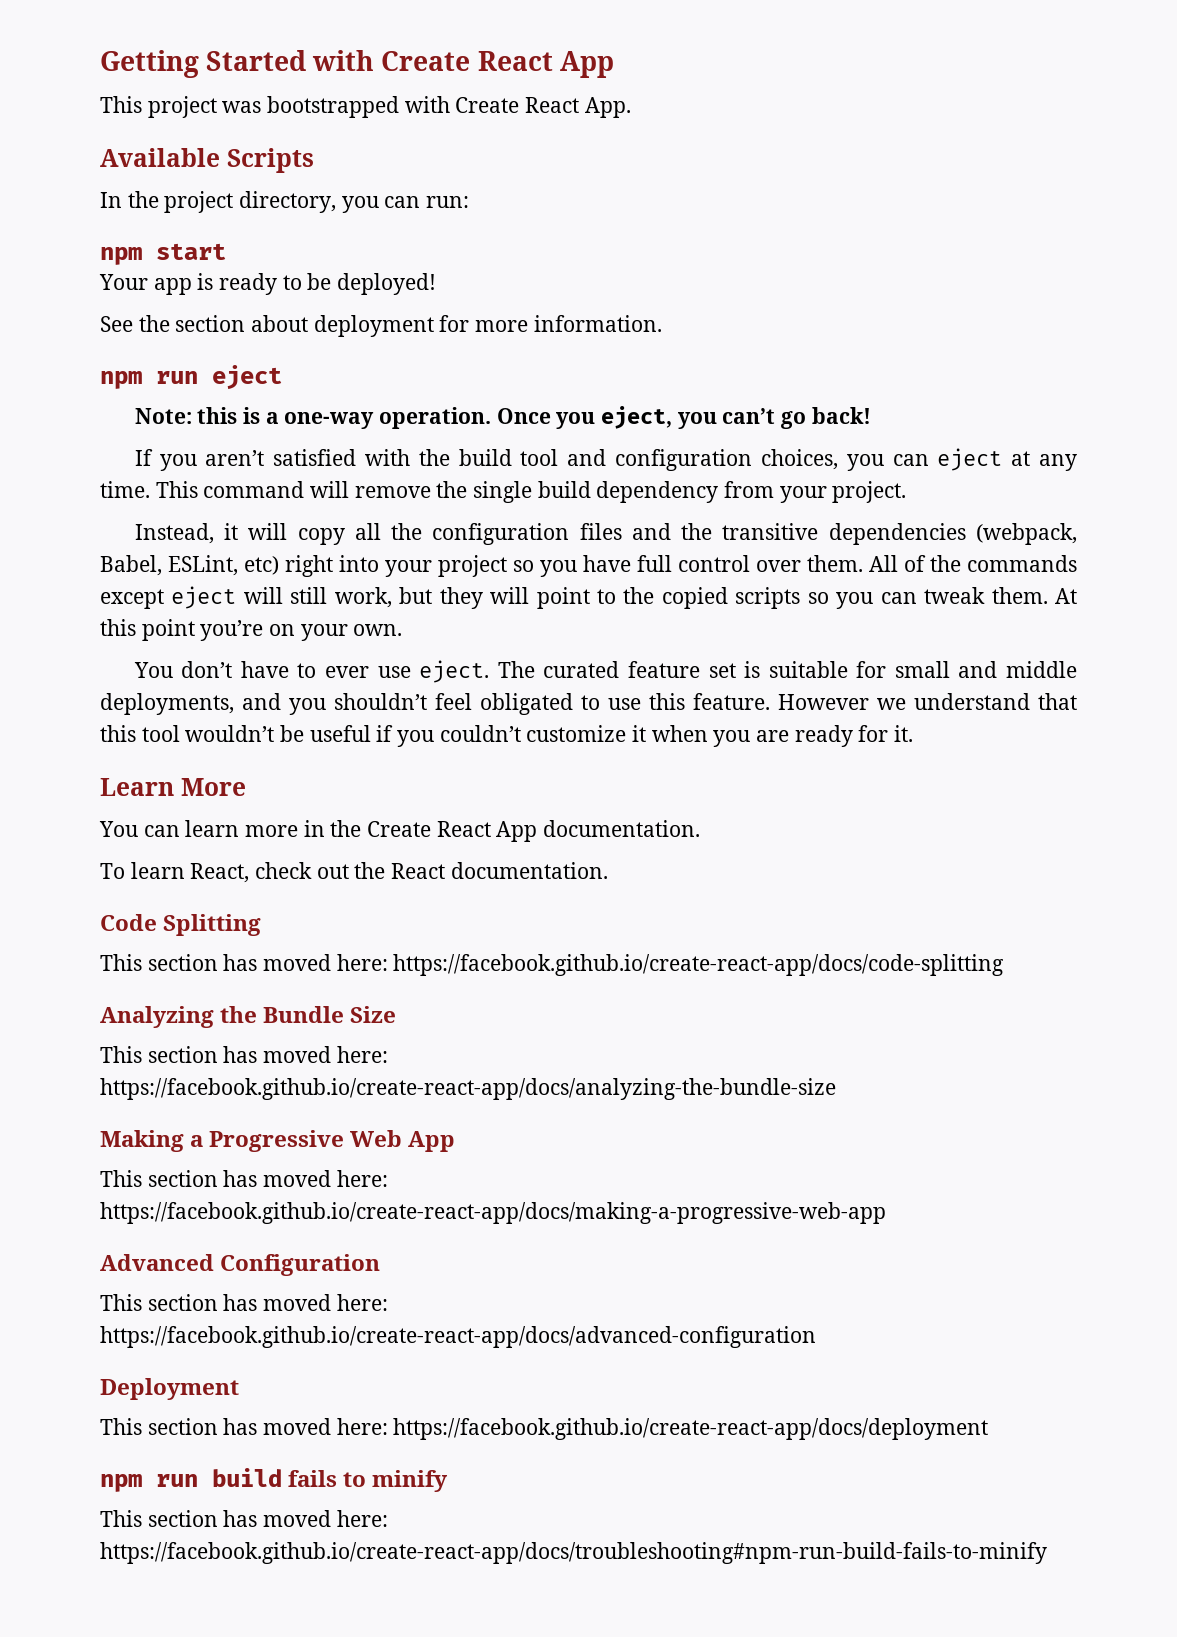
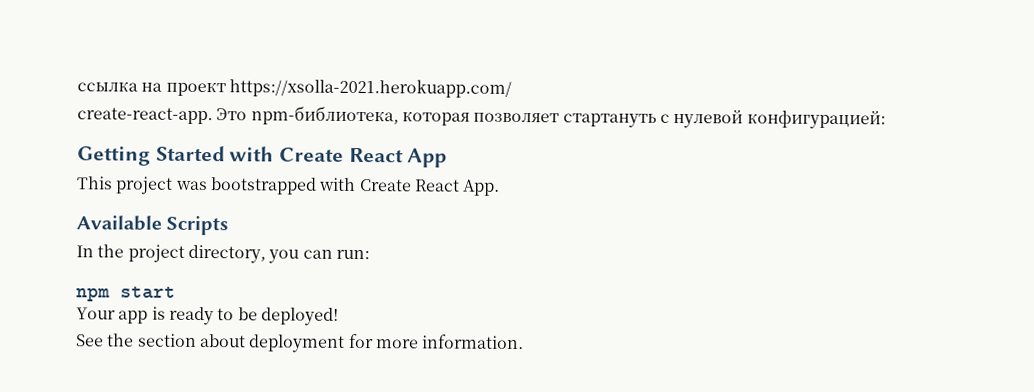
(100, 64) none -> [77,78,512,98] [77,105,886,130] ссылка на проект https://xsolla-2021.herokuapp.com/ // create-react-app. Это npm-библиотека, которая позволяет стартануть с нулевой конфигурацией: //
[100,365,282,390] [134,406,871,429] [134,448,1078,471] [100,481,907,503] [134,523,1078,545] [100,555,1077,577] [100,586,1077,609] [100,619,403,641] [133,660,1077,683] [100,693,1077,715] [100,725,914,747] [100,778,246,796] [99,820,701,842] [100,862,608,883] [100,914,262,936] [100,954,1005,976] [100,1006,397,1028] [100,1046,388,1063] [100,1078,836,1100] [100,1130,456,1152] [100,1170,388,1187] [100,1202,886,1224] [100,1254,381,1276] [100,1294,388,1311] [100,1326,816,1348] [100,1378,239,1400] [100,1418,989,1440] [100,1468,449,1492] [100,1510,388,1527] [100,1542,1047,1564] // npm run eject // Note: this is a one-way operation. Once you eject, you can’t go back! // If you aren’t satisfied with the build tool and configuration choices, you can eject at any time. This command will remove the single build dependency from your project. // Instead, it will copy all the configuration files and the transitive dependencies (webpack, Babel, ESLint, etc) right into your project so you have full control over them. All of the commands except eject will still work, but they will point to the copied scripts so you can tweak them. At this point you’re on your own. // You don’t have to ever use eject. The curated feature set is suitable for small and middle deployments, and you shouldn’t feel obligated to use this feature. However we understand that this tool wouldn’t be useful if you couldn’t customize it when you are ready for it. // Learn More // You can learn more in the Create React App documentation. // To learn React, check out the React documentation. // Code Splitting // This section has moved here: https://facebook.github.io/create-react-app/docs/code-splitting // Analyzing the Bundle Size // This section has moved here: https://facebook.github.io/create-react-app/docs/analyzing-the-bundle-size // Making a Progressive Web App // This section has moved here: https://facebook.github.io/create-react-app/docs/making-a-progressive-web-app // Advanced Configuration // This section has moved here: https://facebook.github.io/create-react-app/docs/advanced-configuration // Deployment // This section has moved here: https://facebook.github.io/create-react-app/docs/deployment // npm run build fails to minify // This section has moved here: https://facebook.github.io/create-react-app/docs/troubleshooting#npm-run-build-fails-to-minify -> (525, 342) none

